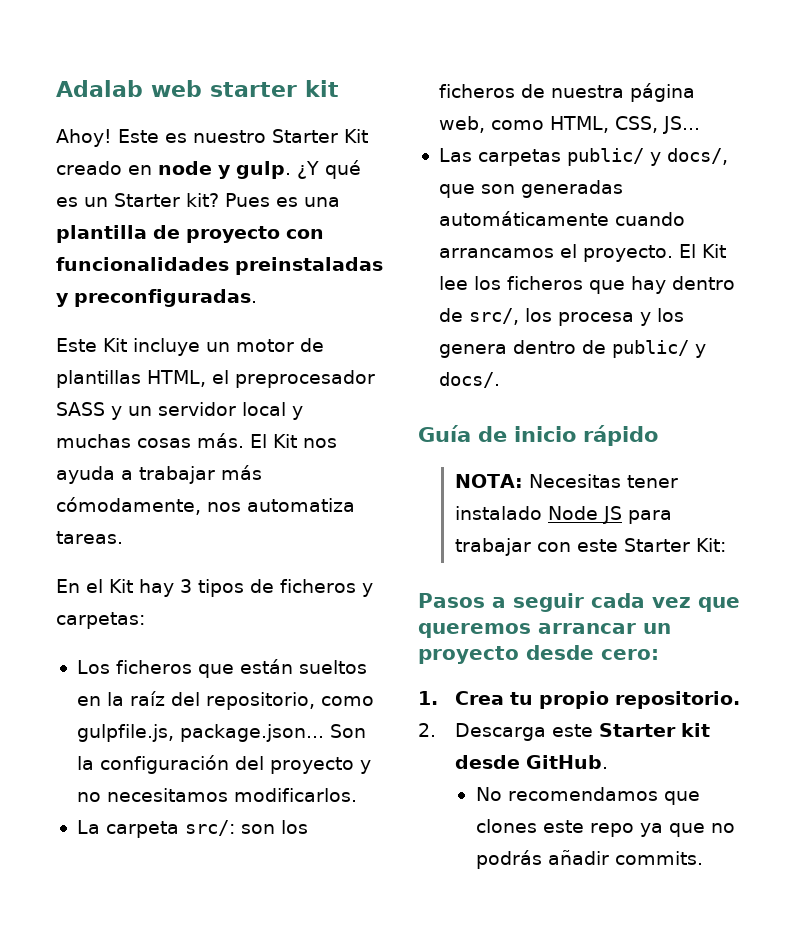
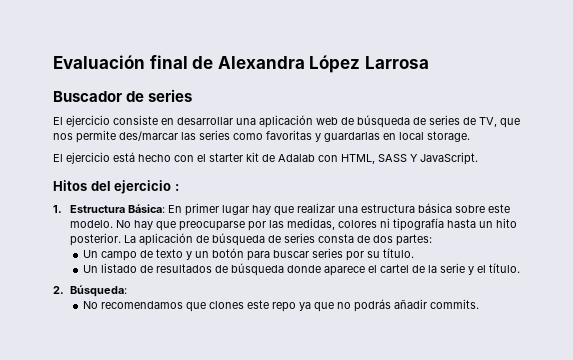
[56,80,339,97] [56,129,368,147] [56,160,361,179] [56,193,340,207] [56,225,324,243] [56,257,383,275] [56,289,257,307] [56,338,324,356] [56,370,375,388] [56,402,303,420] [56,433,337,448] [56,465,262,484] [56,497,355,515] [56,531,123,544] [56,579,373,597] [56,612,145,629] [76,659,367,678] [76,691,374,710] [76,724,366,742] [76,755,371,774] [76,788,357,802] [76,820,308,838] [438,83,695,102] [438,116,700,134] [438,148,728,166] [438,180,623,198] [438,211,685,226] [438,244,726,262] [438,276,735,294] [438,308,684,326] [438,340,706,358] [438,372,500,388] [418,425,658,446] [454,474,678,488] [454,506,672,524] [454,538,726,556] [418,593,740,612] [418,623,671,638] [418,645,659,664] [418,691,740,709] [418,723,710,741] [454,755,608,769] Adalab web starter kit // Ahoy! Este es nuestro Starter Kit creado en node y gulp. ¿Y qué es un Starter kit? Pues es una plantilla de proyecto con funcionalidades preinstaladas y preconfiguradas. // Este Kit incluye un motor de plantillas HTML, el preprocesador SASS y un servidor local y muchas cosas más. El Kit nos ayuda a trabajar más cómodamente, nos automatiza tareas. // En el Kit hay 3 tipos de ficheros y carpetas: // Los ficheros que están sueltos en la raíz del repositorio, como gulpfile.js, package.json... Son la configuración del proyecto y no necesitamos modificarlos. // La carpeta src/: son los ficheros de nuestra página web, como HTML, CSS, JS... // Las carpetas public/ y docs/, que son generadas automáticamente cuando arrancamos el proyecto. El Kit lee los ficheros que hay dentro de src/, los procesa y los genera dentro de public/ y docs/. // Guía de inicio rápido // NOTA: Necesitas tener instalado Node JS para trabajar con este Starter Kit: // Pasos a seguir cada vez que queremos arrancar un proyecto desde cero: // 1. Crea tu propio repositorio. // 2. Descarga este Starter kit desde GitHub. -> [53,55,429,73] [53,89,193,102] [53,115,520,128] [53,130,470,143] [53,152,478,165] [53,180,179,194] [53,203,511,216] [70,218,518,231] [70,233,433,246] [82,248,414,261] [82,263,520,276] [53,285,128,297] Evaluación final de Alexandra López Larrosa // Buscador de series // El ejercicio consiste en desarrollar una aplicación web de búsqueda de series de TV, que nos permite des/marcar las series como favoritas y guardarlas en local storage. // El ejercicio está hecho con el starter kit de Adalab con HTML, SASS Y JavaScript. // Hitos del ejercicio : // 1. Estructura Básica: En primer lugar hay que realizar una estructura básica sobre este modelo. No hay que preocuparse por las medidas, colores ni tipografía hasta un hito posterior. La aplicación de búsqueda de series consta de dos partes: // Un campo de texto y un botón para buscar series por su título. // Un listado de resultados de búsqueda donde aparece el cartel de la serie y el título. // 2. Búsqueda:

